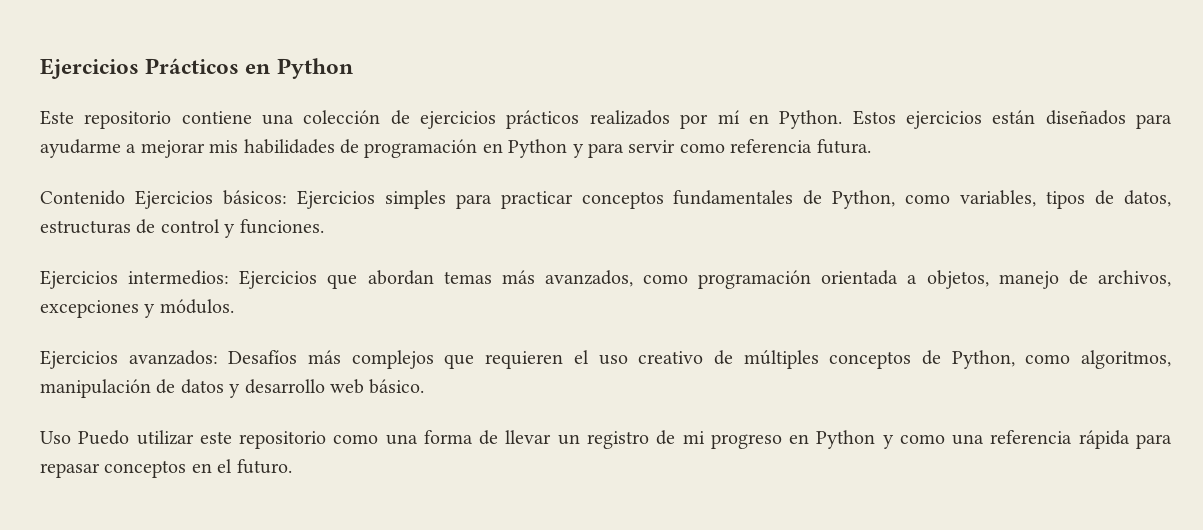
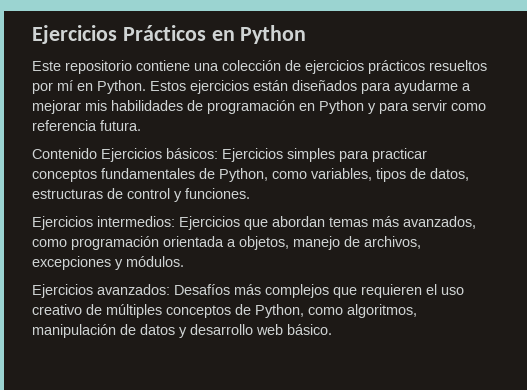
[589,110,670,125] realizados -> [429,60,487,71] resueltos
[40,430,1172,449] [40,459,292,478] // Uso Puedo utilizar este repositorio como una forma de llevar un registro de mi progreso en Python y como una referencia rápida para repasar conceptos en el futuro. -> (332, 329) none

